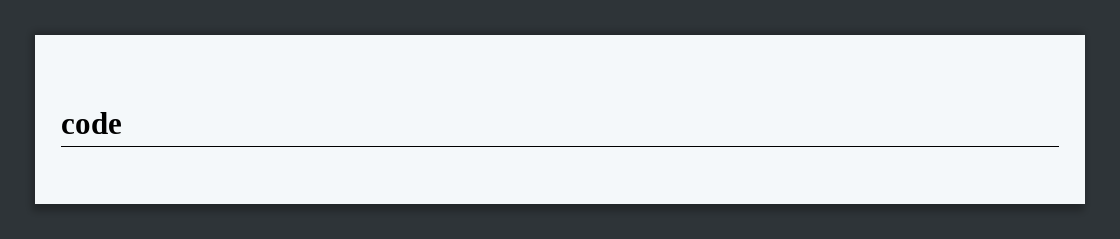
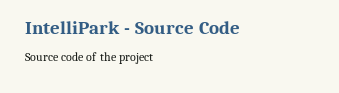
[61,112,122,134] code -> [25,21,240,34] [25,52,153,64] IntelliPark - Source Code // Source code of the project

